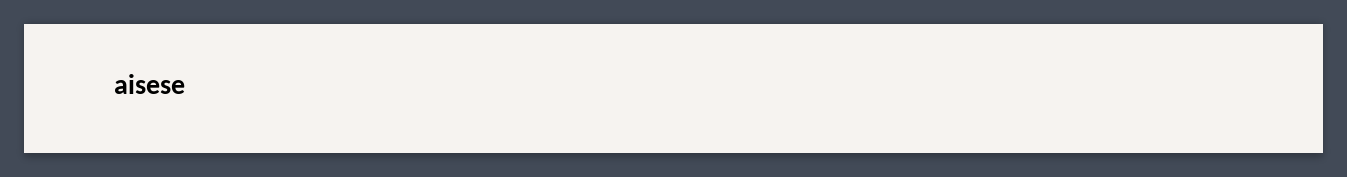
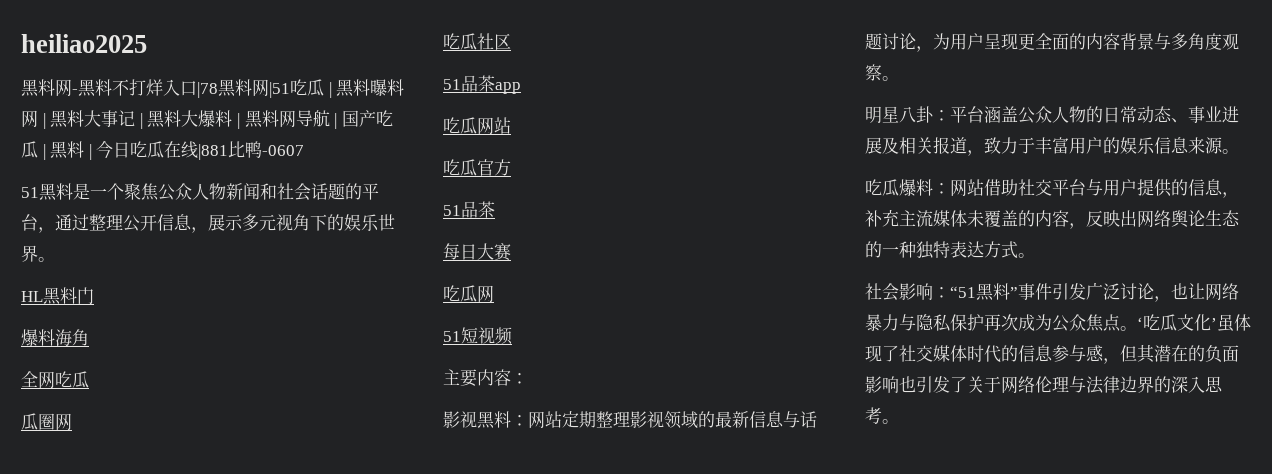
[114,74,185,94] aisese -> [21,34,147,53] [21,79,405,98] [21,110,393,129] [21,140,305,160] [21,183,379,201] [21,214,395,233] [21,245,55,262] [21,287,94,305] [21,329,89,347] [21,371,89,389] [21,413,72,431] [443,33,511,51] [443,75,521,94] [443,117,511,135] [443,159,511,177] [443,201,495,218] [443,243,511,261] [443,285,494,303] [443,327,513,345] [443,369,528,387] [443,411,817,429] [865,33,1239,52] [865,64,899,81] [865,106,1239,124] [865,137,1239,156] [865,179,1239,198] [865,209,1240,229] [865,241,1035,259] [865,282,1239,302] [865,314,1251,332] [865,344,1239,364] [865,376,1223,394] [865,407,899,424] heiliao2025 // 黑料网-黑料不打烊入口|78黑料网|51吃瓜 | 黑料曝料网 | 黑料大事记 | 黑料大爆料 | 黑料网导航 | 国产吃瓜 | 黑料 | 今日吃瓜在线|881比鸭-0607 // 51黑料是一个聚焦公众人物新闻和社会话题的平台，通过整理公开信息，展示多元视角下的娱乐世界。 // HL黑料门 // 爆料海角 // 全网吃瓜 // 瓜圈网 // 吃瓜社区 // 51品茶app // 吃瓜网站 // 吃瓜官方 // 51品茶 // 每日大赛 // 吃瓜网 // 51短视频 // 主要内容： // 影视黑料：网站定期整理影视领域的最新信息与话题讨论，为用户呈现更全面的内容背景与多角度观察。 // 明星八卦：平台涵盖公众人物的日常动态、事业进展及相关报道，致力于丰富用户的娱乐信息来源。 // 吃瓜爆料：网站借助社交平台与用户提供的信息，补充主流媒体未覆盖的内容，反映出网络舆论生态的一种独特表达方式。 // 社会影响：“51黑料”事件引发广泛讨论，也让网络暴力与隐私保护再次成为公众焦点。‘吃瓜文化’虽体现了社交媒体时代的信息参与感，但其潜在的负面影响也引发了关于网络伦理与法律边界的深入思考。

